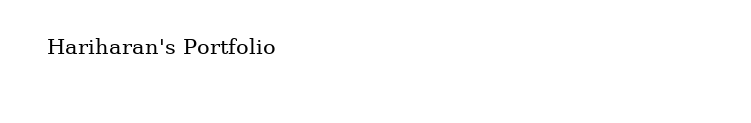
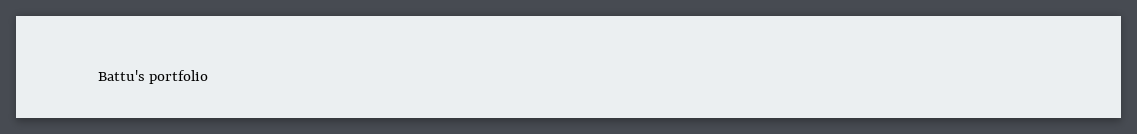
[47,38,276,54] Hariharan's Portfolio -> [98,70,209,84] Battu's portfolio

